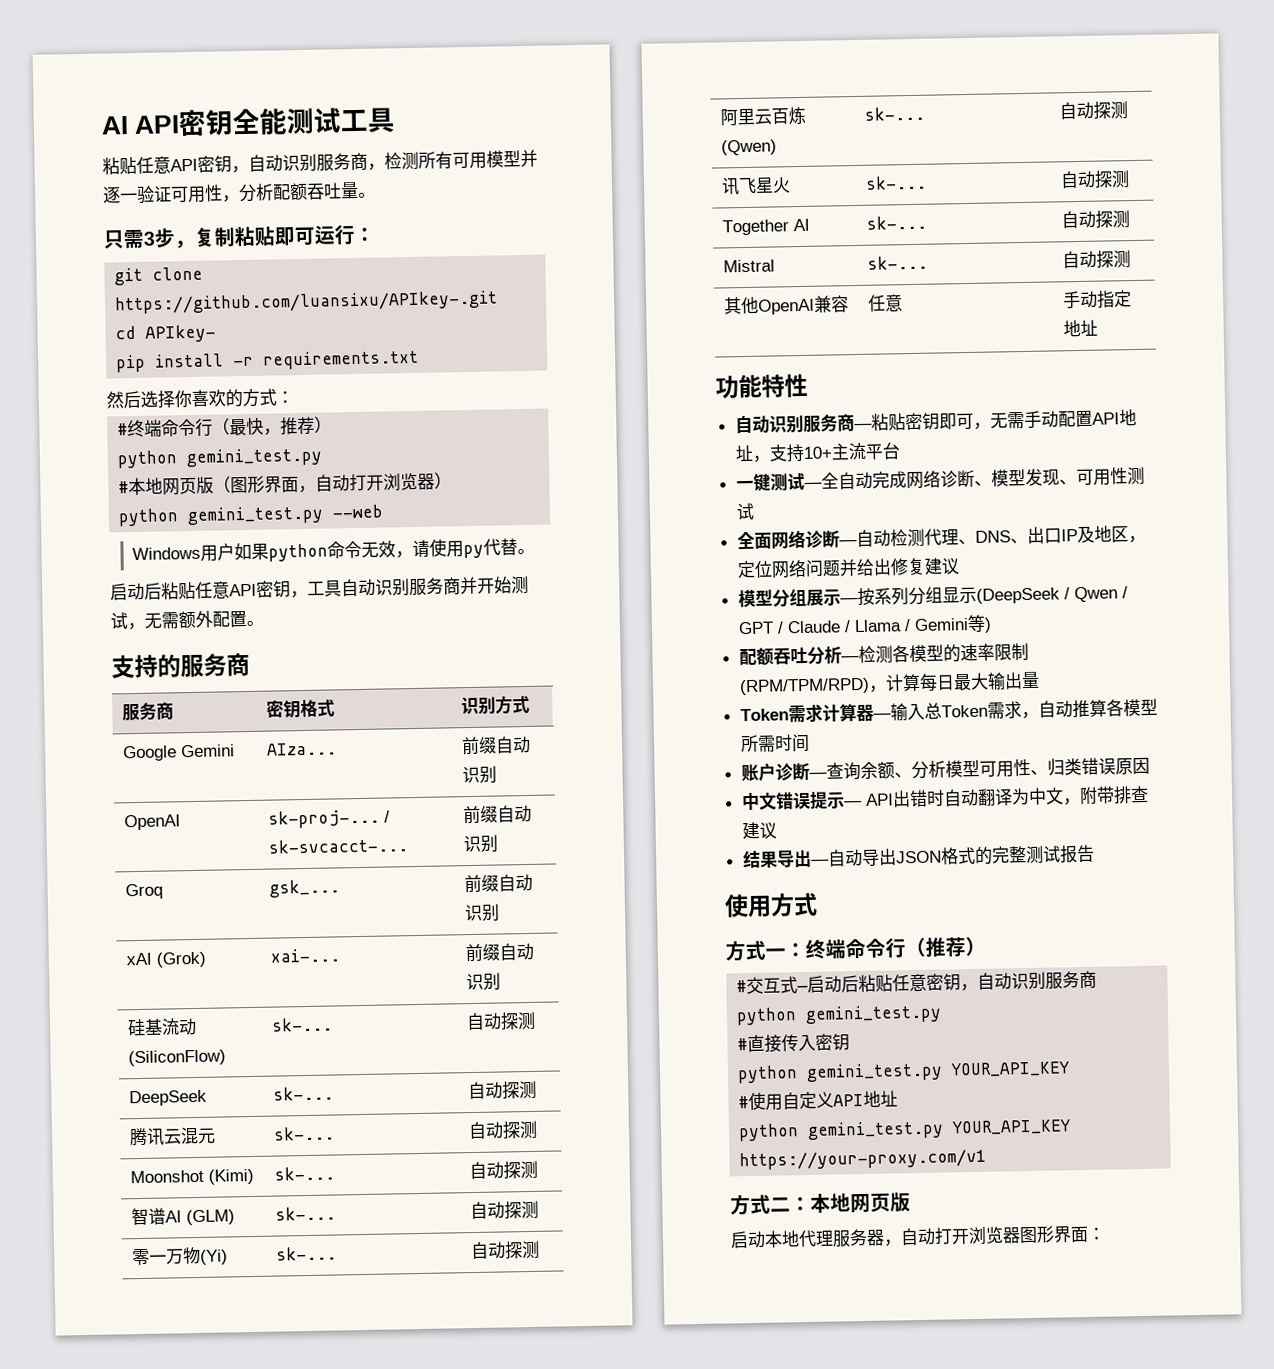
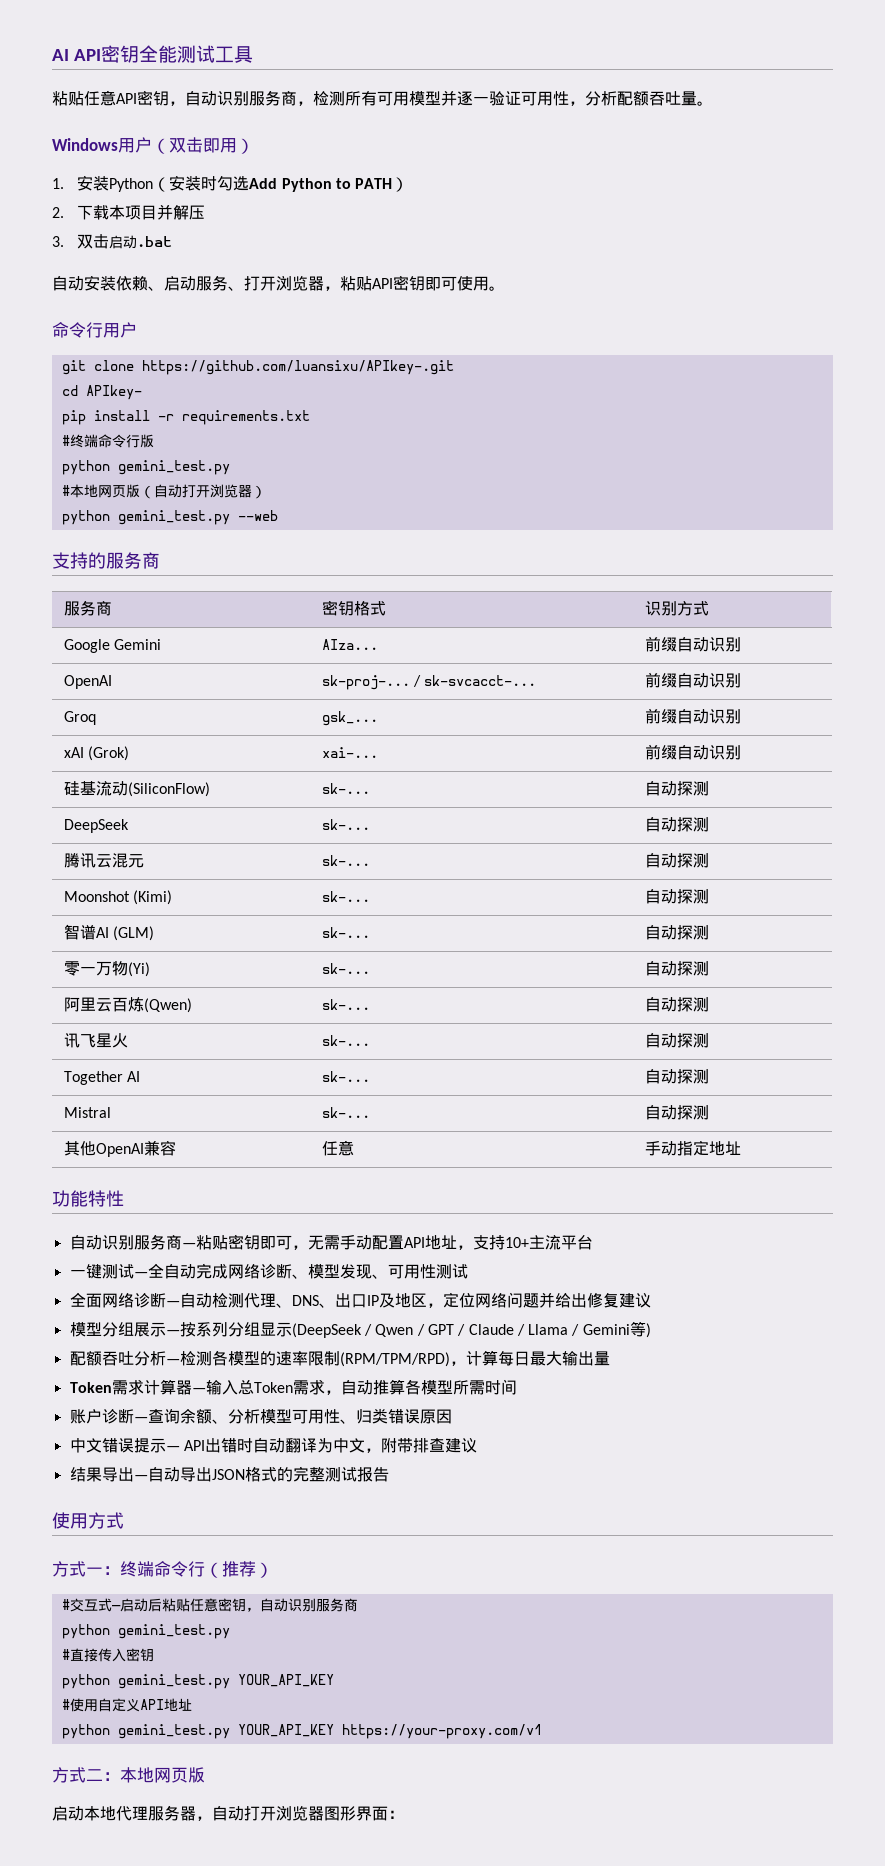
[103,225,375,249] 只需3步，复制粘贴即可运行： -> [52,137,254,154] [52,175,409,192] [52,204,206,220] [52,234,173,249] [52,275,505,291] [52,322,137,338] Windows用户（双击即用） // 1.安装Python（安装时勾选Add Python to PATH） // 2.下载本项目并解压 // 3.双击启动.bat // 自动安装依赖、启动服务、打开浏览器，粘贴API密钥即可使用。 // 命令行用户
[106,388,294,409] // 然后选择你喜欢的方式： -> (310, 417) none
[212,416,333,436] （最快，推荐） -> [139,434,154,448] 版
[230,475,317,494] 图形界面， -> (154, 492) none
[131,538,535,562] [110,575,529,601] [110,610,264,631] // Windows用户如果python命令无效，请使用py代替。 // 启动后粘贴任意API密钥，工具自动识别服务商并开始测试，无需额外配置。 -> (278, 515) none

